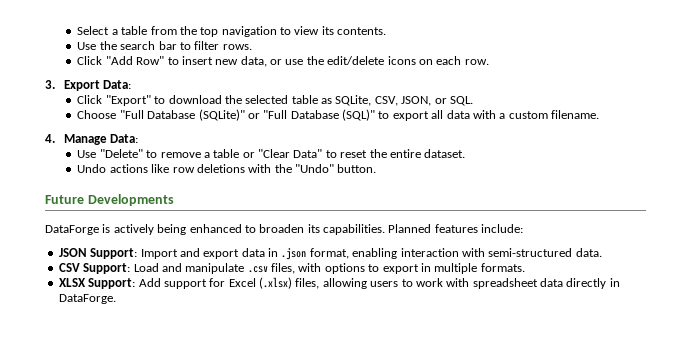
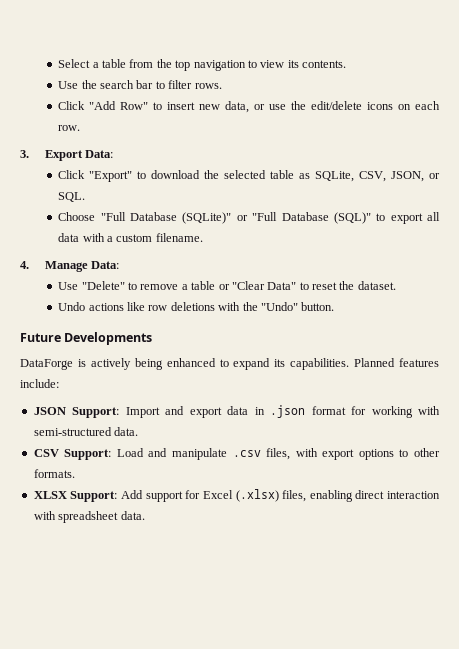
[389,149,421,158] entire -> (355, 285) none
[259,224,305,233] broaden -> [233,358,271,370] expand
[309,248,459,259] format, enabling interaction -> [311,406,413,418] format for working
(322, 267) none -> [322,449,355,460] export
[382,263,478,274] export in multiple -> [413,448,440,457] other
[322,278,620,289] [58,294,116,304] allowing users to work with spreadsheet data directly in DataForge. -> [309,490,440,502] [33,511,145,523] enabling direct interaction with spreadsheet data.

